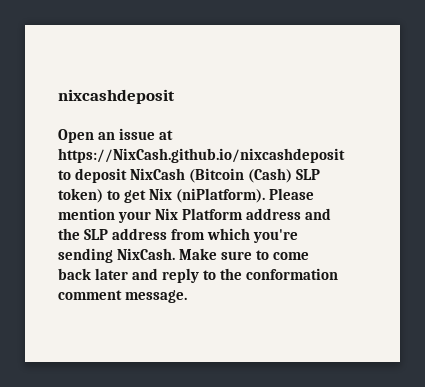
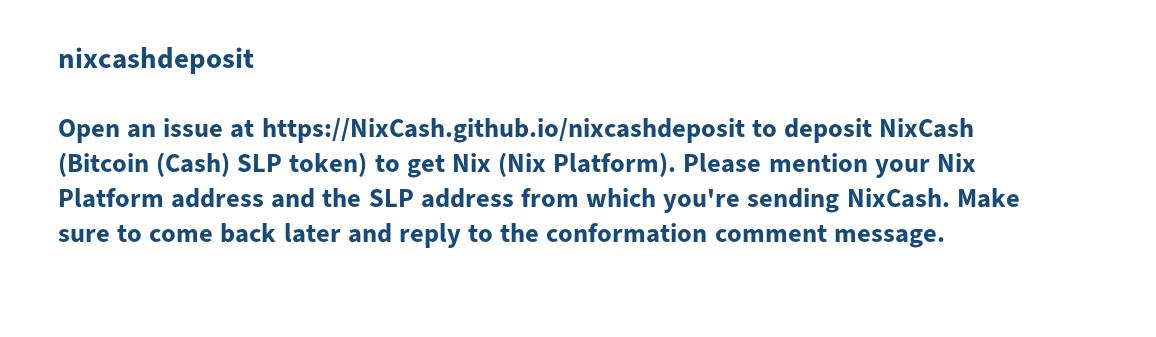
[176,188,266,203] (niPlatform). -> [498,152,677,177] (Nix Platform).

